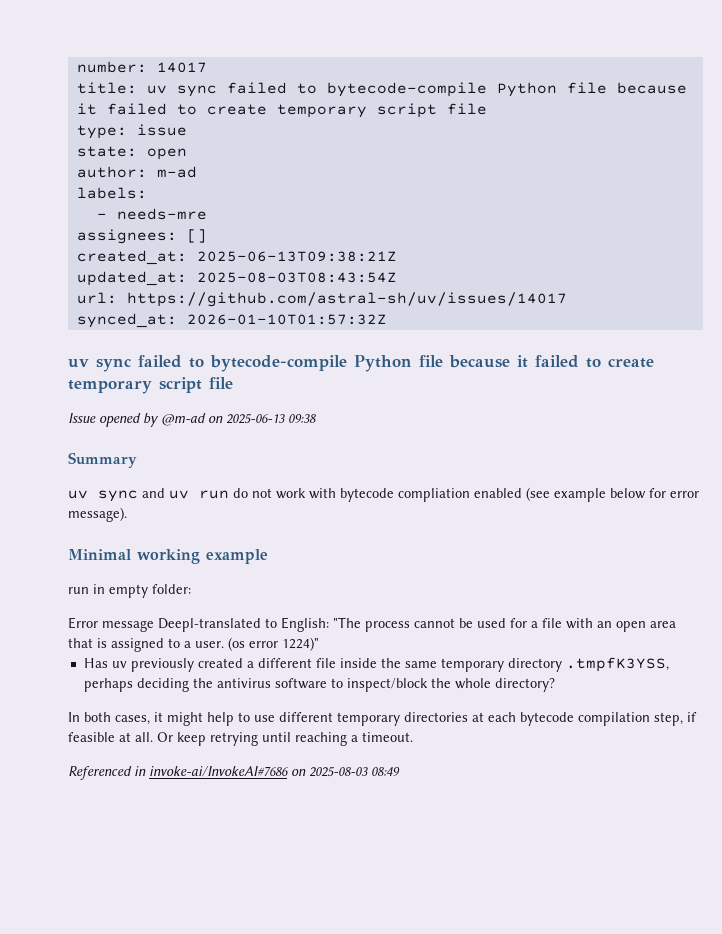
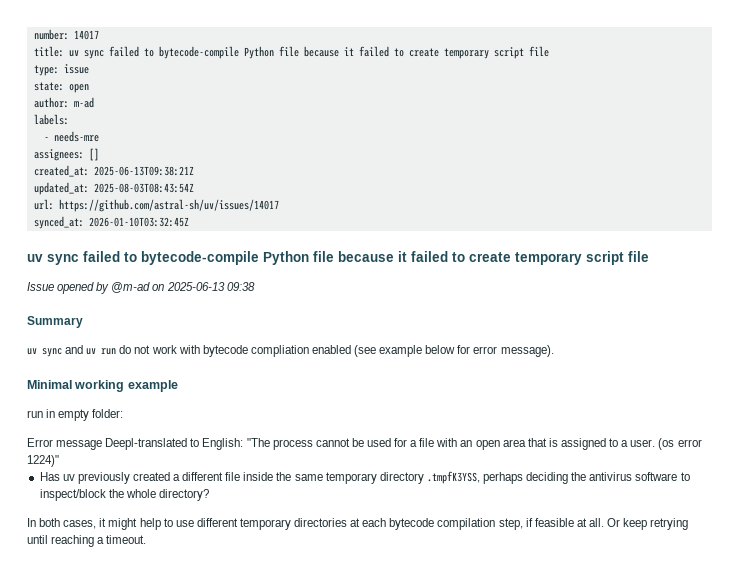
[186,314,387,325] 2026-01-10T01:57:32Z -> [88,217,189,227] 2026-01-10T03:32:45Z
[68,766,400,780] // Referenced in invoke-ai/InvokeAI#7686 on 2025-08-03 08:49 -> (147, 539) none

